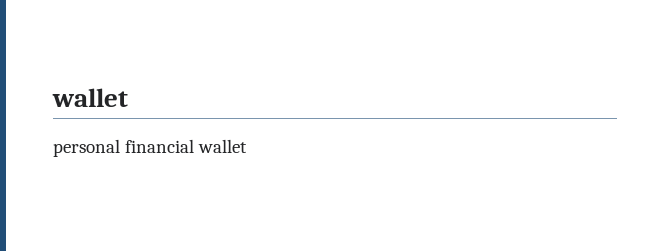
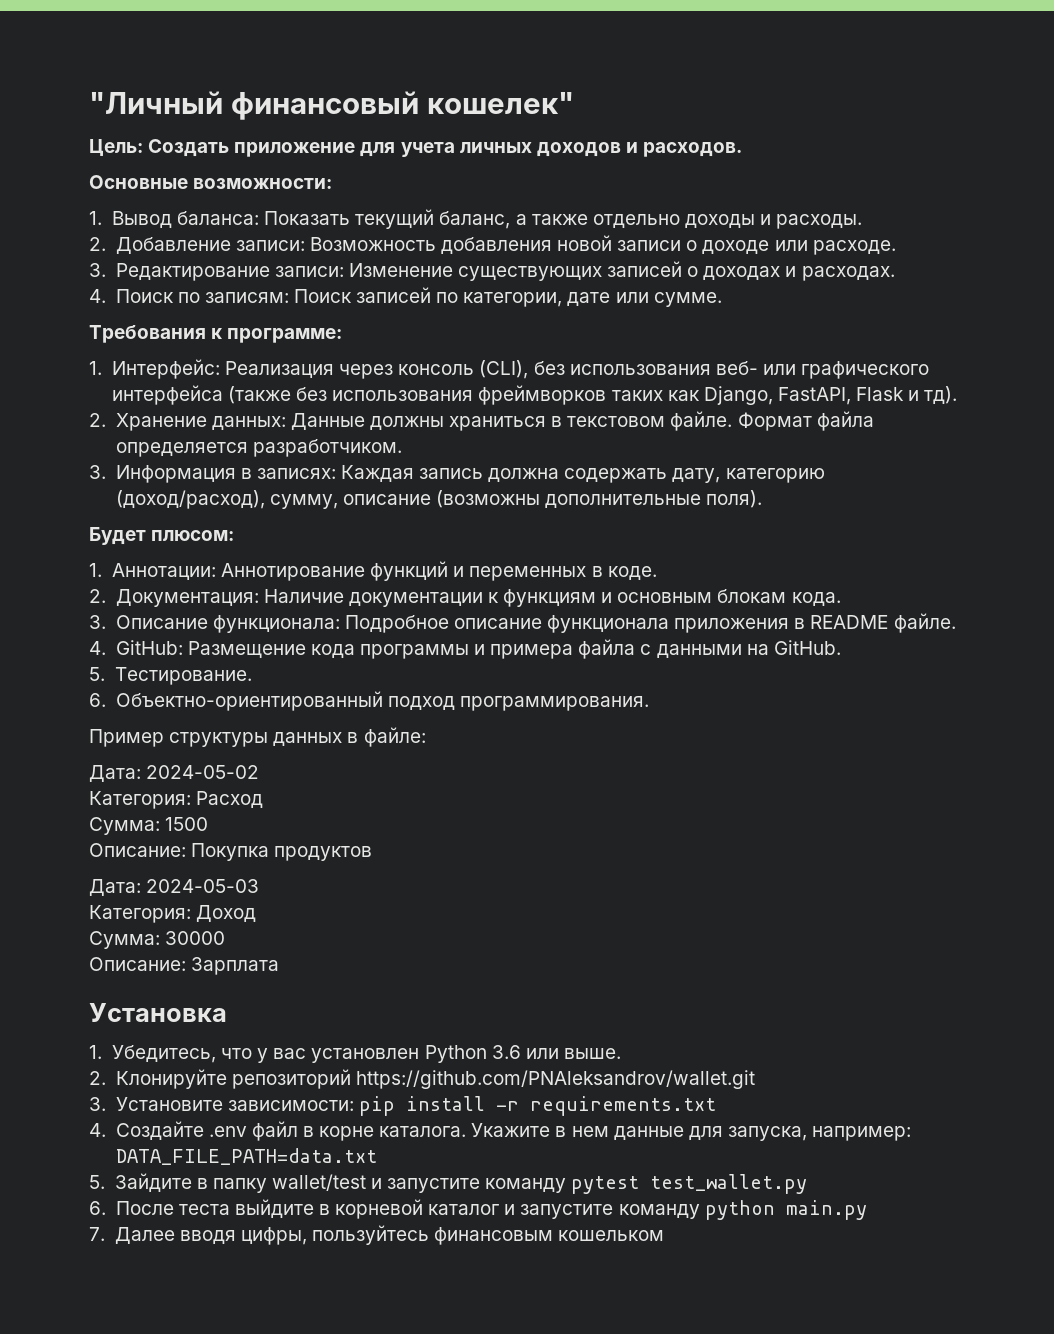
[52,88,128,107] [53,139,248,157] wallet // personal financial wallet -> [89,91,574,120] [89,139,743,157] [89,175,333,189] [89,209,863,229] [89,235,896,255] [89,261,895,281] [89,287,722,307] [89,325,343,343] [89,359,930,379] [111,385,958,405] [89,411,874,431] [115,439,402,457] [89,465,825,483] [115,490,763,509] [89,527,235,545] [89,561,657,581] [89,589,841,607] [89,613,956,633] [89,639,841,659] [89,667,252,685] [89,691,649,711] [89,727,426,747] [89,765,260,782] [89,791,264,809] [89,817,209,835] [89,843,373,861] [89,879,260,896] [89,905,257,923] [89,931,226,949] [89,957,280,975] [89,1003,227,1022] [89,1045,621,1063] [89,1069,755,1089] [89,1096,716,1116] [89,1121,912,1141] [115,1148,377,1165] [89,1173,808,1194] [89,1199,867,1220] [89,1225,665,1245] "Личный финансовый кошелек" // Цель: Создать приложение для учета личных доходов и расходов. // Основные возможности: // 1. Вывод баланса: Показать текущий баланс, а также отдельно доходы и расходы. // 2. Добавление записи: Возможность добавления новой записи о доходе или расходе. // 3. Редактирование записи: Изменение существующих записей о доходах и расходах. // 4. Поиск по записям: Поиск записей по категории, дате или сумме. // Требования к программе: // 1. Интерфейс: Реализация через консоль (CLI), без использования веб- или графического интерфейса (также без использования фреймворков таких как Django, FastAPI, Flask и тд). // 2. Хранение данных: Данные должны храниться в текстовом файле. Формат файла определяется разработчиком. // 3. Информация в записях: Каждая запись должна содержать дату, категорию (доход/расход), сумму, описание (возможны дополнительные поля). // Будет плюсом: // 1. Аннотации: Аннотирование функций и переменных в коде. // 2. Документация: Наличие документации к функциям и основным блокам кода. // 3. Описание функционала: Подробное описание функционала приложения в README файле. // 4. GitHub: Размещение кода программы и примера файла с данными на GitHub. // 5. Тестирование. // 6. Объектно-ориентированный подход программирования. // Пример структуры данных в файле: // Дата: 2024-05-02 // Категория: Расход // Сумма: 1500 // Описание: Покупка продуктов // Дата: 2024-05-03 // Категория: Доход // Сумма: 30000 // Описание: Зарплата // Установка // 1. Убедитесь, что у вас установлен Python 3.6 или выше. // 2. Клонируйте репозиторий https://github.com/PNAleksandrov/wallet.git // 3. Установите зависимости: pip install -r requirements.txt // 4. Создайте .env файл в корне каталога. Укажите в нем данные для запуска, например: DATA_FILE_PATH=data.txt // 5. Зайдите в папку wallet/test и запустите команду pytest test_wallet.py // 6. После теста выйдите в корневой каталог и запустите команду python main.py // 7. Далее вводя цифры, пользуйтесь финансовым кошельком

